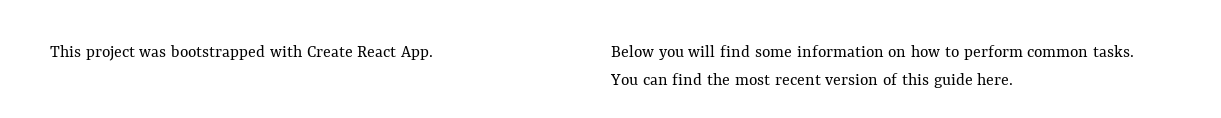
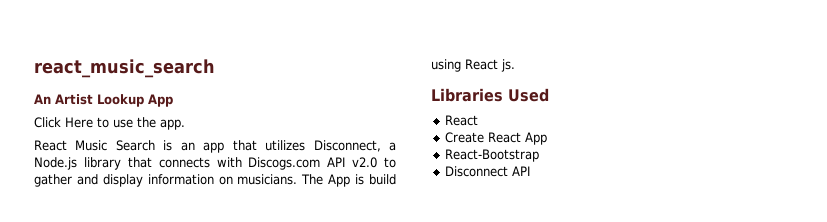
[50,45,434,61] [611,45,1134,60] [610,73,1014,88] This project was bootstrapped with Create React App. // Below you will find some information on how to perform common tasks. // You can find the most recent version of this guide here. -> [34,59,215,78] [34,94,173,107] [34,117,185,130] [34,140,397,153] [34,157,396,170] [34,174,397,187] [431,59,515,72] [431,88,549,102] [444,115,478,126] [444,132,547,145] [444,149,539,162] [444,166,530,177] react_music_search // An Artist Lookup App // Click Here to use the app. // React Music Search is an app that utilizes Disconnect, a Node.js library that connects with Discogs.com API v2.0 to gather and display information on musicians. The App is build using React js. // Libraries Used // React // Create React App // React-Bootstrap // Disconnect API

